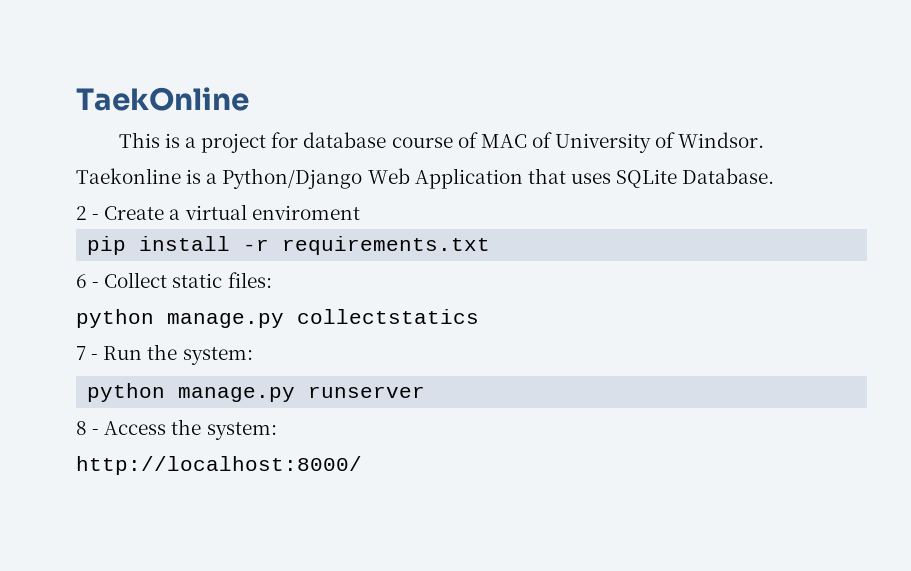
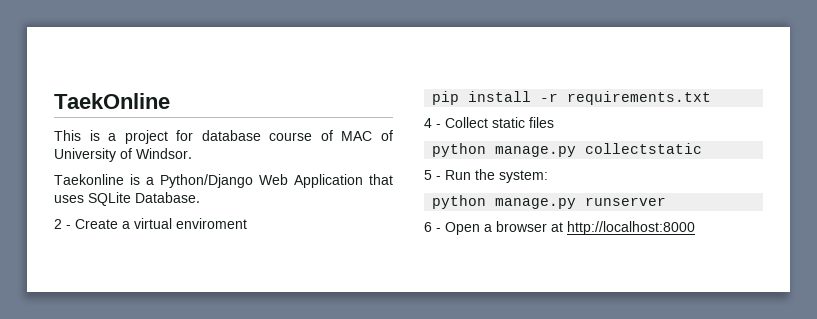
[76,274,87,288] 6 -> [424,118,432,128] 4
[227,272,272,288] [76,309,479,328] [76,346,86,360] files: // python manage.py collectstatics // 7 -> [529,117,554,128] [432,143,703,157] [424,170,432,180] files // python manage.py collectstatic // 5
[76,419,277,440] [76,456,362,475] 8 - Access the system: // http://localhost:8000/ -> [424,221,695,235] 6 - Open a browser at http://localhost:8000

